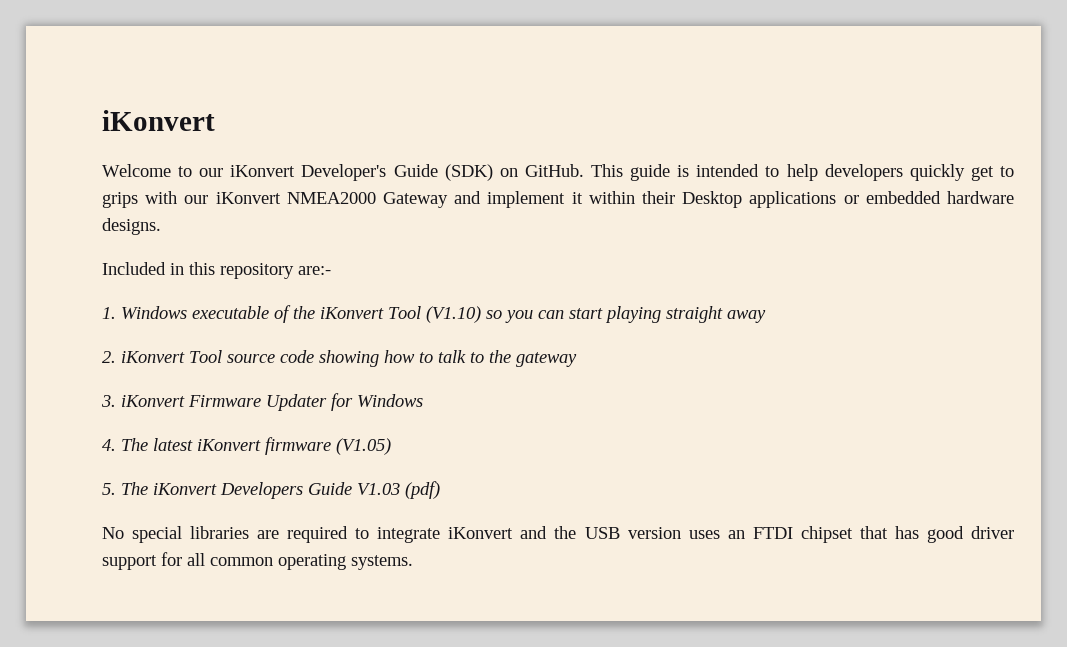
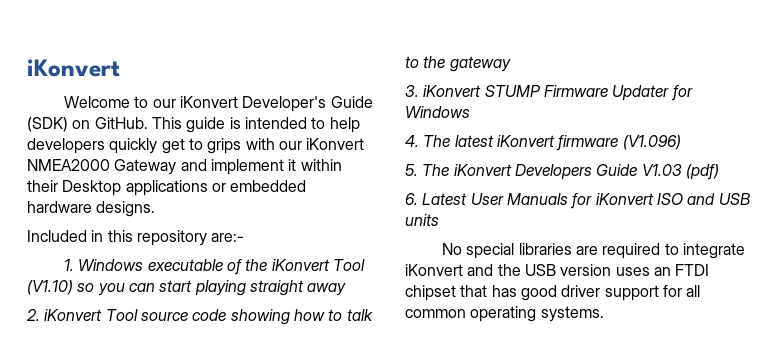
(185, 401) none -> [484,85,541,97] STUMP
[336,438,391,455] (V1.05) -> [622,135,681,150] (V1.096)
(440, 490) none -> [405,193,751,209] [405,214,439,226] // 6. Latest User Manuals for iKonvert ISO and USB units

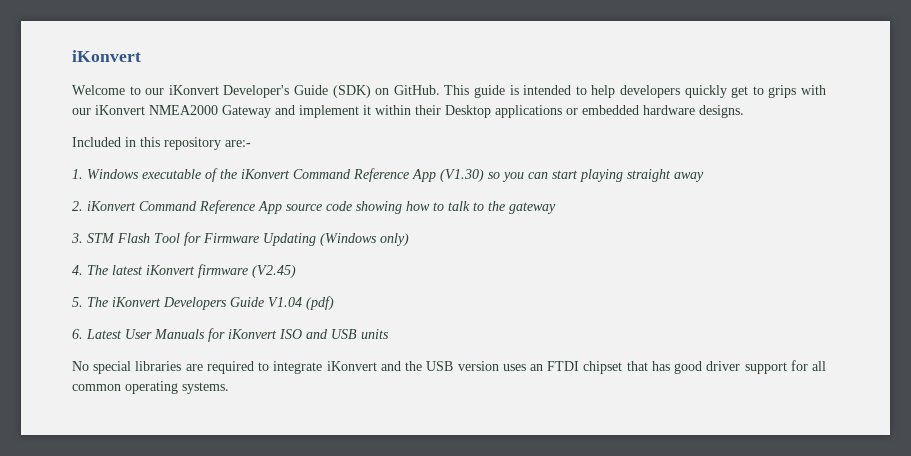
[333,259,366,271] [27,280,73,295] Tool (V1.10) -> [293,168,484,182] Command Reference App (V1.30)
[105,309,138,321] Tool -> [139,200,282,214] Command Reference App
[423,85,693,101] [405,106,470,118] iKonvert STUMP Firmware Updater for Windows -> [87,232,409,246] STM Flash Tool for Firmware Updating (Windows only)
[622,135,681,150] (V1.096) -> [252,265,296,278] (V2.45)
[641,164,682,176] V1.03 -> [268,297,302,307] V1.04

